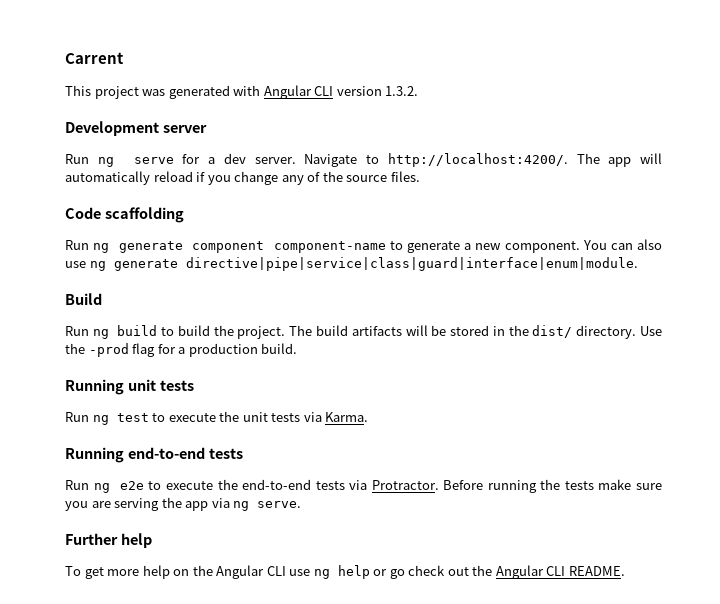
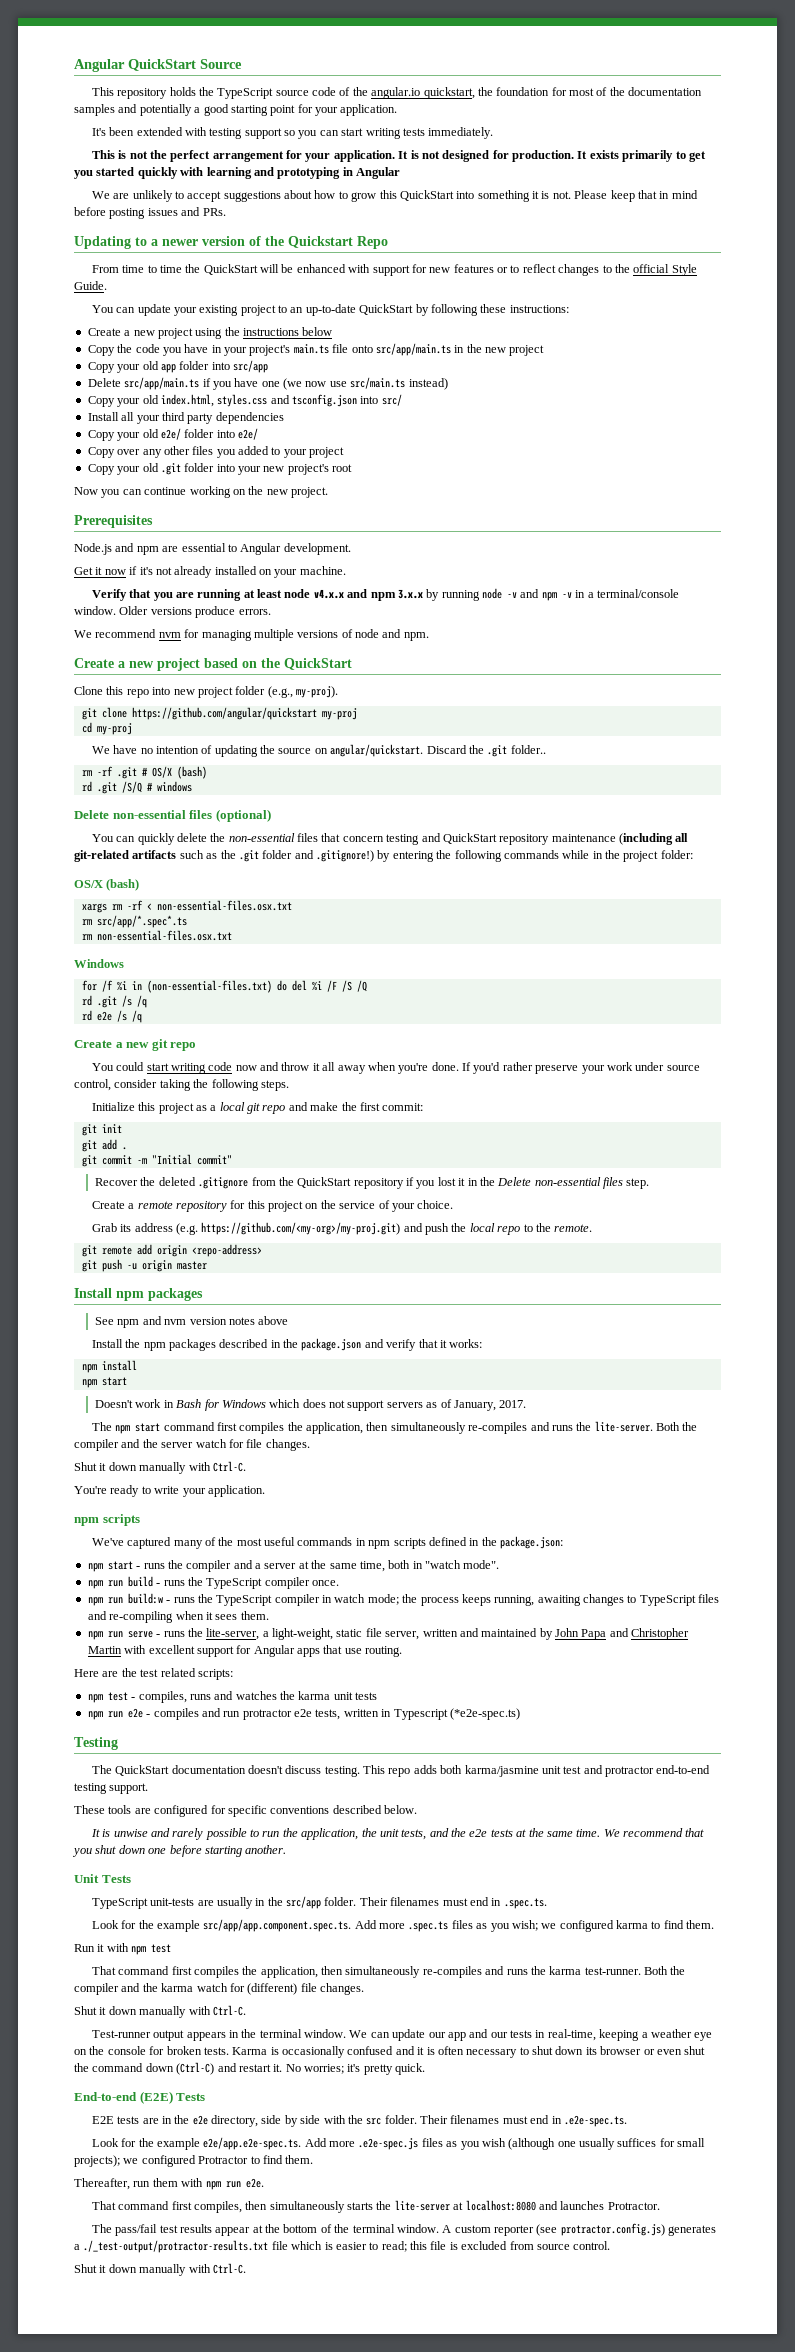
[65,52,124,64] [65,85,419,99] [65,121,207,136] [65,153,662,167] [65,171,420,185] [65,207,184,223] [65,239,662,253] [65,257,638,271] [65,293,102,305] [65,325,662,339] [65,343,298,357] [65,379,194,395] [65,411,369,425] [65,447,243,463] [65,479,662,493] [65,497,302,511] [65,533,152,548] [65,565,625,579] Carrent // This project was generated with Angular CLI version 1.3.2. // Development server // Run ng serve for a dev server. Navigate to http://localhost:4200/. The app will automatically reload if you change any of the source files. // Code scaffolding // Run ng generate component component-name to generate a new component. You can also use ng generate directive|pipe|service|class|guard|interface|enum|module. // Build // Run ng build to build the project. The build artifacts will be stored in the dist/ directory. Use the -prod flag for a production build. // Running unit tests // Run ng test to execute the unit tests via Karma. // Running end-to-end tests // Run ng e2e to execute the end-to-end tests via Protractor. Before running the tests make sure you are serving the app via ng serve. // Further help // To get more help on the Angular CLI use ng help or go check out the Angular CLI README. -> [74,59,242,72] [91,87,703,99] [74,104,398,116] [91,127,494,139] [91,150,706,162] [74,167,400,179] [91,190,698,202] [74,207,226,219] [74,236,388,249] [91,264,697,276] [74,281,107,290] [91,304,569,316] [87,327,333,339] [87,343,545,356] [87,360,268,373] [87,377,448,390] [87,394,402,407] [87,412,284,424] [87,428,258,441] [87,446,345,458] [87,463,353,475] [74,486,328,498] [74,515,153,528] [74,543,351,555] [74,566,346,578] [91,588,679,601] [74,606,271,618] [74,629,429,641] [74,658,352,671] [74,686,338,698] [81,707,357,720] [81,722,132,735] [91,744,546,757] [81,766,207,779] [81,781,192,794] [74,809,271,822] [91,833,689,845] [74,850,693,862] [74,879,140,891] [81,900,292,913] [81,915,187,928] [81,930,232,941] [74,959,124,968] [81,980,367,993] [81,995,147,1008] [81,1010,142,1023] [74,1039,197,1051] [91,1062,700,1074] [74,1079,289,1091] [91,1102,424,1114] [81,1124,122,1136] [81,1139,127,1152] [81,1154,232,1167] [95,1177,650,1189] [91,1200,454,1212] [91,1222,593,1235] [81,1244,262,1257] [81,1259,207,1272] [74,1288,203,1301] [95,1316,289,1328] [91,1338,483,1351] [81,1360,137,1373] [81,1377,127,1388] [95,1399,527,1411] [91,1421,698,1434] [74,1439,310,1451] [74,1461,246,1474] [74,1485,265,1497] [74,1514,140,1526] [91,1536,564,1549] [87,1560,500,1572] [87,1576,339,1589] [87,1593,720,1606] [87,1611,269,1623] [87,1628,690,1640] [87,1645,403,1657] [74,1668,233,1680] [87,1691,378,1703] [87,1708,520,1720] [74,1737,118,1750] [91,1765,711,1777] [74,1783,149,1794] [74,1805,417,1817] [90,1828,705,1840] [72,1845,287,1857] [74,1874,131,1883] [91,1896,547,1909] [91,1919,715,1932] [74,1943,172,1955] [91,1966,686,1978] [74,1983,364,1995] [74,2005,246,2018] [91,2029,713,2041] [74,2046,706,2058] [74,2062,426,2075] [74,2091,206,2104] [91,2115,627,2127] [91,2137,706,2150] [74,2155,314,2167] [74,2178,264,2190] [91,2200,660,2213] [91,2223,717,2236] [74,2240,611,2253] [74,2263,246,2276] Angular QuickStart Source // This repository holds the TypeScript source code of the angular.io quickstart, the foundation for most of the documentation samples and potentially a good starting point for your application. // It's been extended with testing support so you can start writing tests immediately. // This is not the perfect arrangement for your application. It is not designed for production. It exists primarily to get you started quickly with learning and prototyping in Angular // We are unlikely to accept suggestions about how to grow this QuickStart into something it is not. Please keep that in mind before posting issues and PRs. // Updating to a newer version of the Quickstart Repo // From time to time the QuickStart will be enhanced with support for new features or to reflect changes to the official Style Guide. // You can update your existing project to an up-to-date QuickStart by following these instructions: // Create a new project using the instructions below // Copy the code you have in your project's main.ts file onto src/app/main.ts in the new project // Copy your old app folder into src/app // Delete src/app/main.ts if you have one (we now use src/main.ts instead) // Copy your old index.html, styles.css and tsconfig.json into src/ // Install all your third party dependencies // Copy your old e2e/ folder into e2e/ // Copy over any other files you added to your project // Copy your old .git folder into your new project's root // Now you can continue working on the new project. // Prerequisites // Node.js and npm are essential to Angular development. // Get it now if it's not already installed on your machine. // Verify that you are running at least node v4.x.x and npm 3.x.x by running node -v and npm -v in a terminal/console window. Older versions produce errors. // We recommend nvm for managing multiple versions of node and npm. // Create a new project based on the QuickStart // Clone this repo into new project folder (e.g., my-proj). // git clone https://github.com/angular/quickstart my-proj // cd my-proj // We have no intention of updating the source on angular/quickstart. Discard the .git folder.. // rm -rf .git # OS/X (bash) // rd .git /S/Q # windows // Delete non-essential files (optional) // You can quickly delete the non-essential files that concern testing and QuickStart repository maintenance (including all git-related artifacts such as the .git folder and .gitignore!) by entering the following commands while in the project folder: // OS/X (bash) // xargs rm -rf < non-essential-files.osx.txt // rm src/app/*.spec*.ts // rm non-essential-files.osx.txt // Windows // for /f %i in (non-essential-files.txt) do del %i /F /S /Q // rd .git /s /q // rd e2e /s /q // Create a new git repo // You could start writing code now and throw it all away when you're done. If you'd rather preserve your work under source control, consider taking the following steps. // Initialize this project as a local git repo and make the first commit: // git init // git add . // git commit -m "Initial commit" // Recover the deleted .gitignore from the QuickStart repository if you lost it in the Delete non-essential files step. // Create a remote repository for this project on the service of your choice. // Grab its address (e.g. https://github.com/<my-org>/my-proj.git) and push the local repo to the remote. // git remote add origin <repo-address> // git push -u origin master // Install npm packages // See npm and nvm version notes above // Install the npm packages described in the package.json and verify that it works: // npm install // npm start // Doesn't work in Bash for Windows which does not support servers as of January, 2017. // The npm start command first compiles the application, then simultaneously re-compiles and runs the lite-server. Both the compiler and the server watch for file changes. // Shut it down manually with Ctrl-C. // You're ready to write your application. // npm scripts // We've captured many of the most useful commands in npm scripts defined in the package.json: // npm start - runs the compiler and a server at the same time, both in "watch mode". // npm run build - runs the TypeScript compiler once. // npm run build:w - runs the TypeScript compiler in watch mode; the process keeps running, awaiting changes to TypeScript files and re-compiling when it sees them. // npm run serve - runs the lite-server, a light-weight, static file server, written and maintained by John Papa and Christopher Martin with excellent support for Angular apps that use routing. // Here are the test related scripts: // npm test - compiles, runs and watches the karma unit tests // npm run e2e - compiles and run protractor e2e tests, written in Typescript (*e2e-spec.ts) // Testing // The QuickStart documentation doesn't discuss testing. This repo adds both karma/jasmine unit test and protractor end-to-end testing support. // These tools are configured for specific conventions described below. // It is unwise and rarely possible to run the application, the unit tests, and the e2e tests at the same time. We recommend that you shut down one before starting another. // Unit Tests // TypeScript unit-tests are usually in the src/app folder. Their filenames must end in .spec.ts. // Look for the example src/app/app.component.spec.ts. Add more .spec.ts files as you wish; we configured karma to find them. // Run it with npm test // That command first compiles the application, then simultaneously re-compiles and runs the karma test-runner. Both the compiler and the karma watch for (different) file changes. // Shut it down manually with Ctrl-C. // Test-runner output appears in the terminal window. We can update our app and our tests in real-time, keeping a weather eye on the console for broken tests. Karma is occasionally confused and it is often necessary to shut down its browser or even shut the command down (Ctrl-C) and restart it. No worries; it's pretty quick. // End-to-end (E2E) Tests // E2E tests are in the e2e directory, side by side with the src folder. Their filenames must end in .e2e-spec.ts. // Look for the example e2e/app.e2e-spec.ts. Add more .e2e-spec.js files as you wish (although one usually suffices for small projects); we configured Protractor to find them. // Thereafter, run them with npm run e2e. // That command first compiles, then simultaneously starts the lite-server at localhost:8080 and launches Protractor. // The pass/fail test results appear at the bottom of the terminal window. A custom reporter (see protractor.config.js) generates a ./_test-output/protractor-results.txt file which is easier to read; this file is excluded from source control. // Shut it down manually with Ctrl-C.

